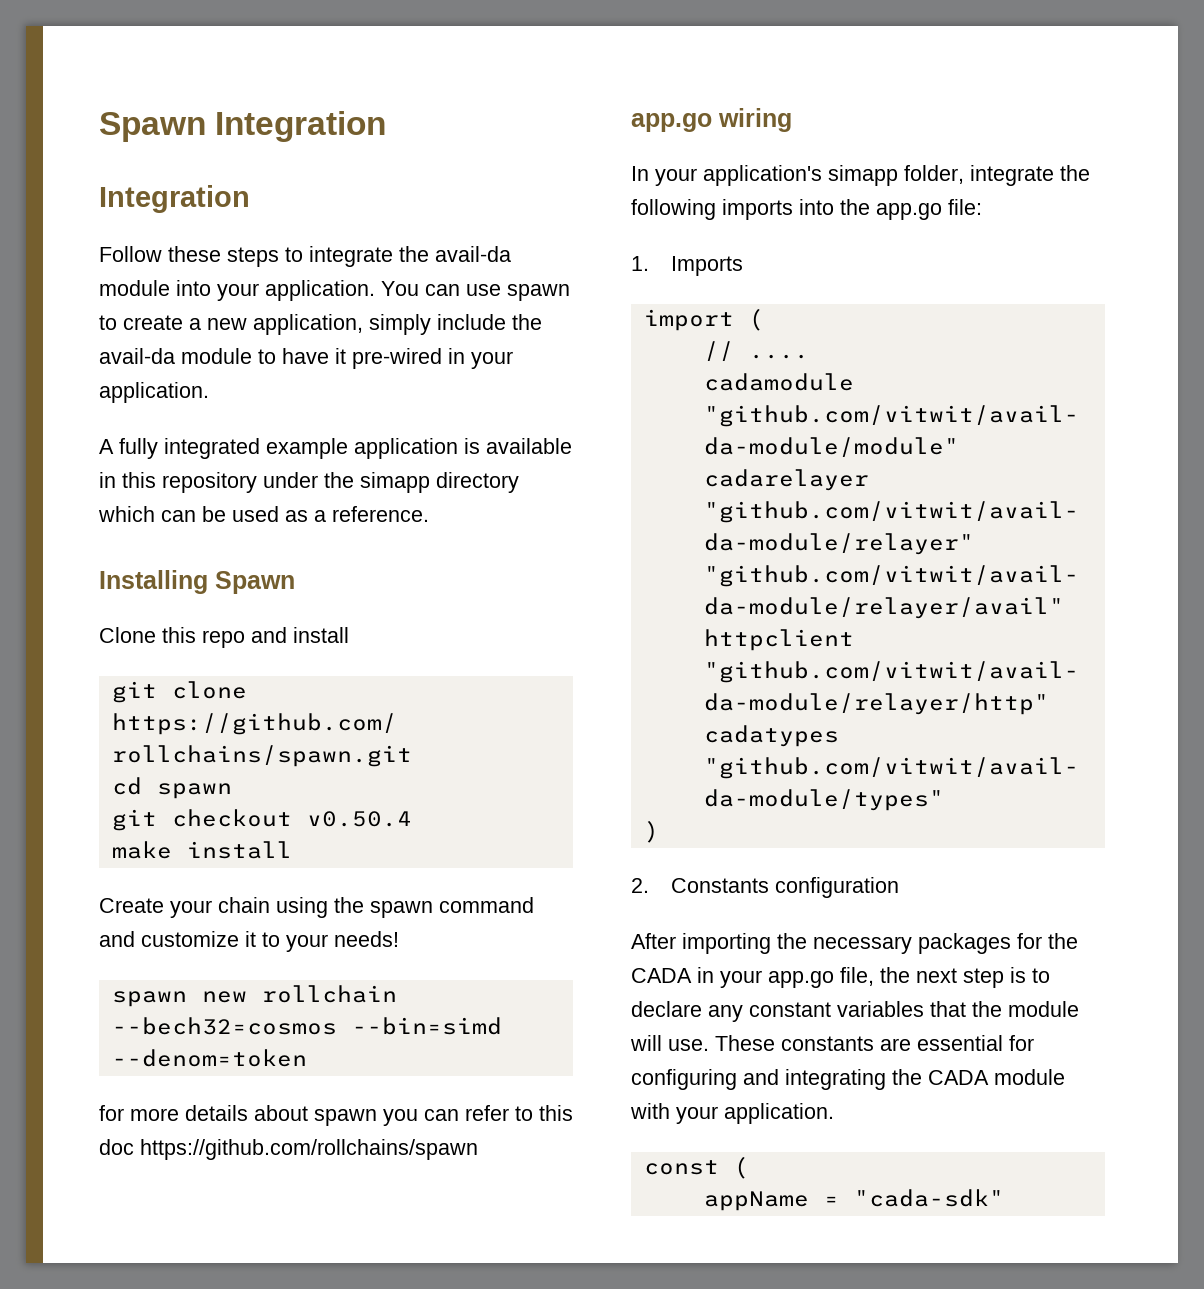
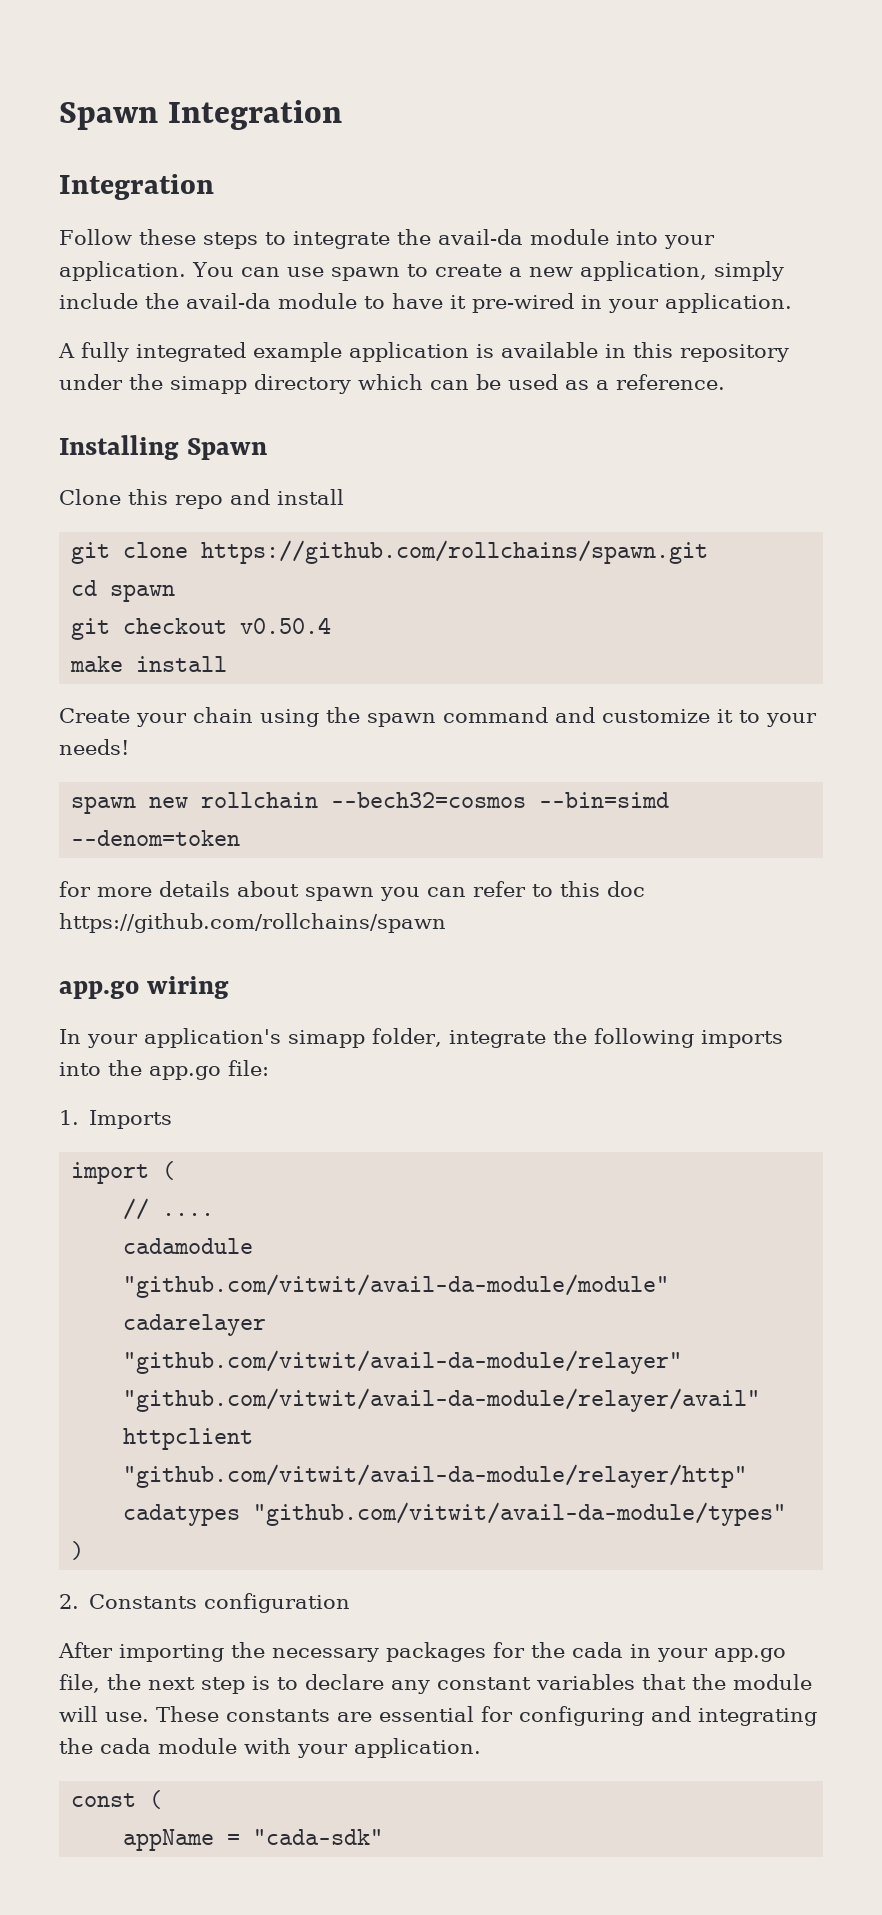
[631,968,692,983] CADA -> [572,1642,623,1658] cada
[928,1070,989,1085] CADA -> [100,1738,151,1754] cada

